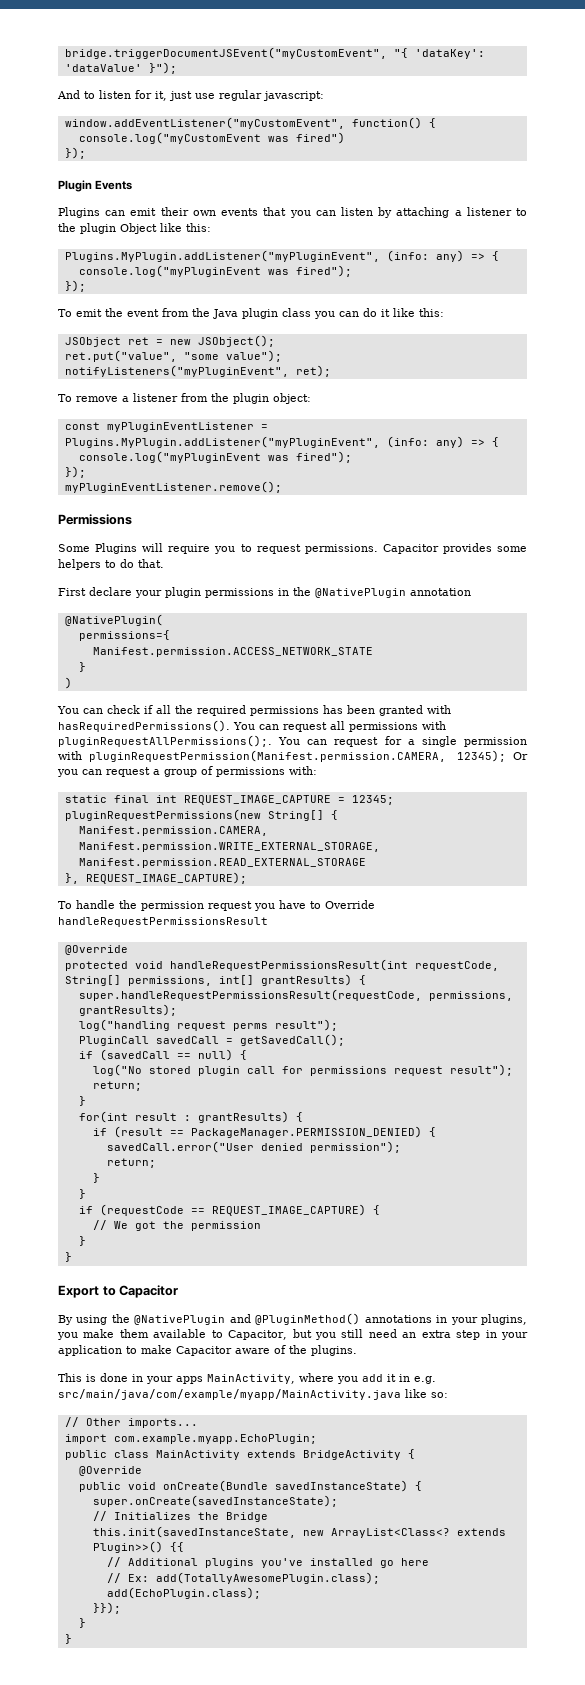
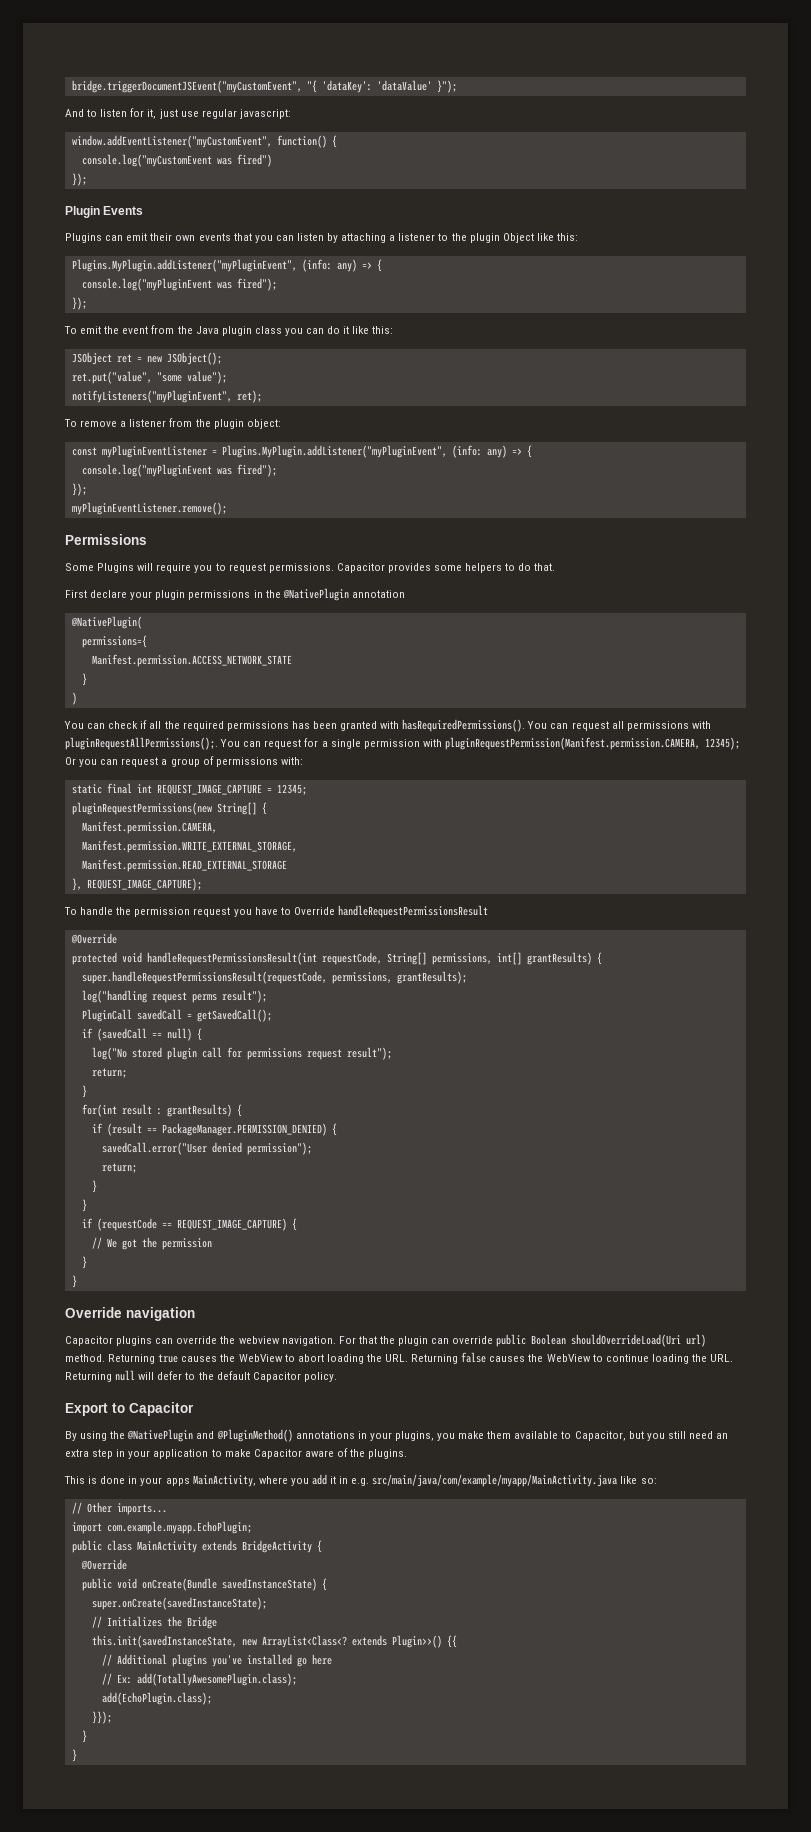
(72, 1257) none -> [65,1307,195,1321] [65,1334,707,1347] [65,1352,734,1364] [65,1370,337,1382] // Override navigation // Capacitor plugins can override the webview navigation. For that the plugin can override public Boolean shouldOverrideLoad(Uri url) method. Returning true causes the WebView to abort loading the URL. Returning false causes the WebView to continue loading the URL. Returning null will defer to the default Capacitor policy.

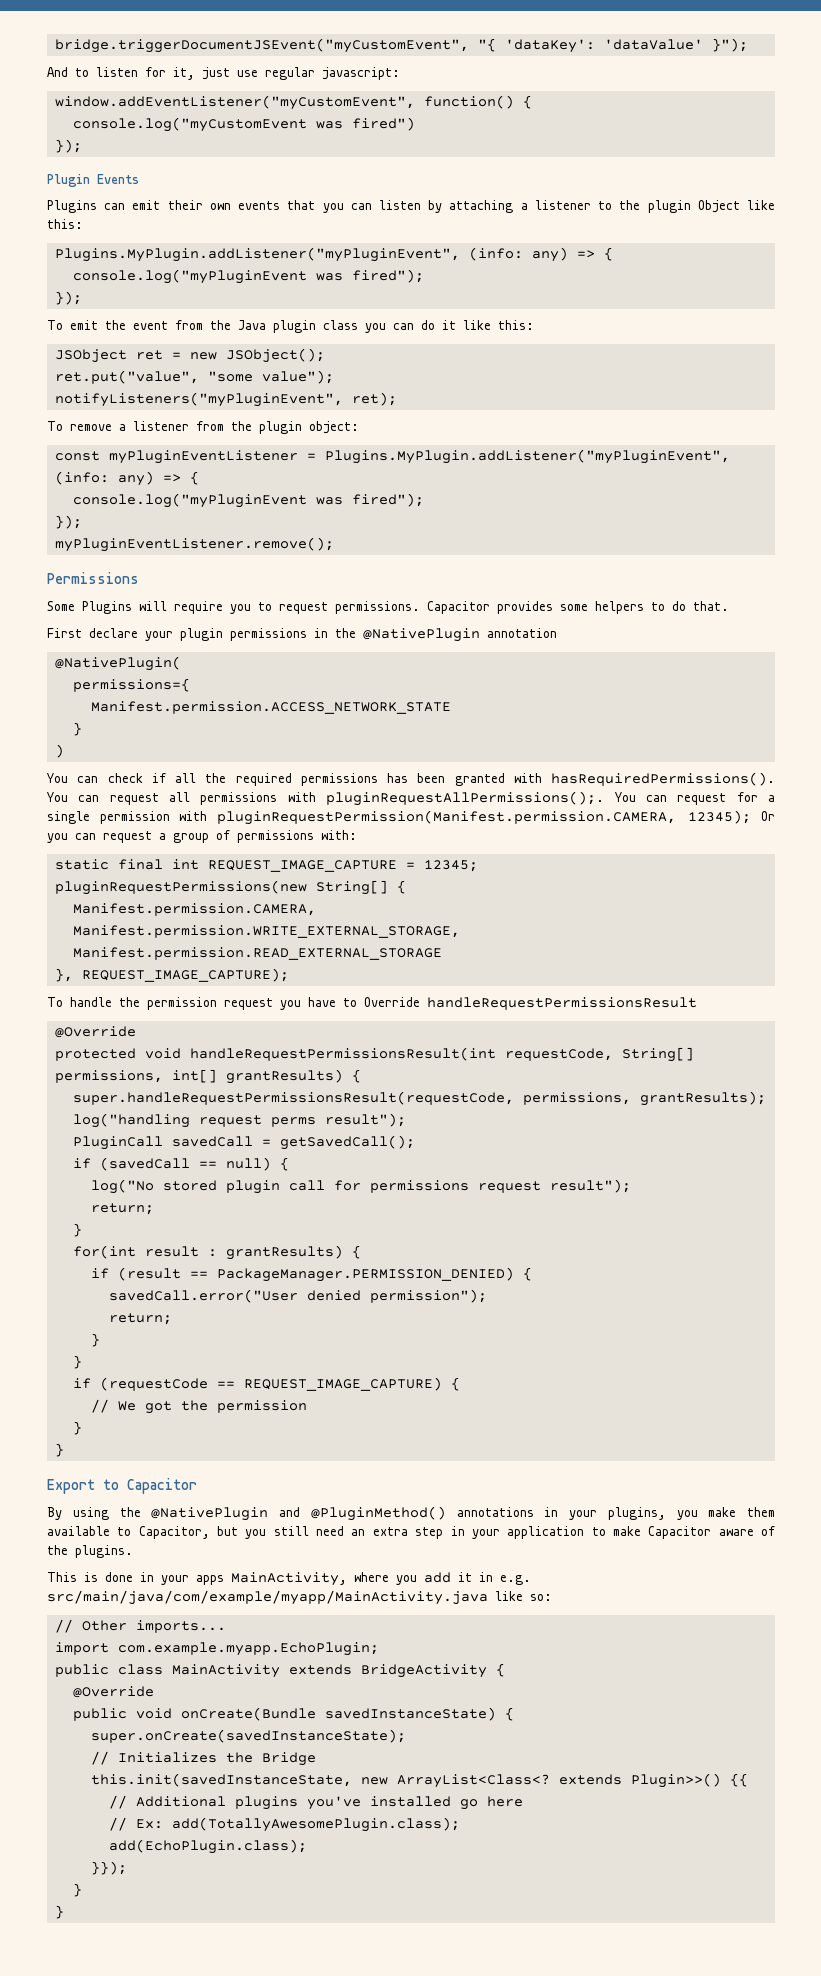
[65,1307,195,1321] [65,1334,707,1347] [65,1352,734,1364] [65,1370,337,1382] // Override navigation // Capacitor plugins can override the webview navigation. For that the plugin can override public Boolean shouldOverrideLoad(Uri url) method. Returning true causes the WebView to abort loading the URL. Returning false causes the WebView to continue loading the URL. Returning null will defer to the default Capacitor policy. -> (64, 1450) none

